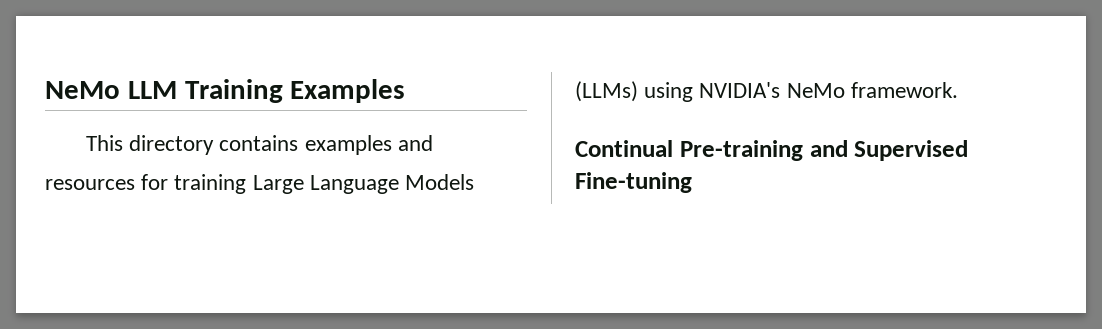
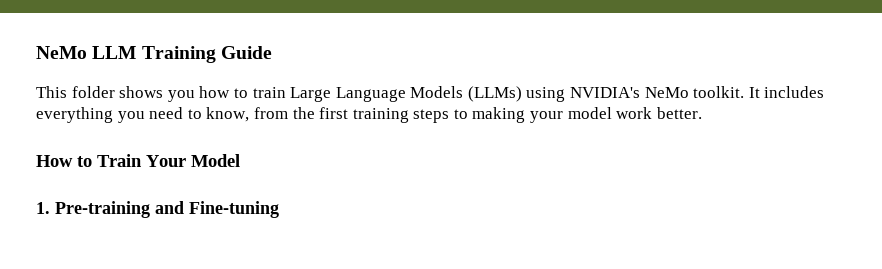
[290,79,406,103] Examples -> [220,46,272,59] Guide
[129,135,433,155] [45,174,247,194] directory contains examples and resources for training -> [71,86,286,102] folder shows you how to train
[850,82,958,98] [575,140,673,157] framework. // Continual -> [693,86,825,98] [36,107,702,123] [36,154,240,167] [36,202,50,214] toolkit. It includes everything you need to know, from the first training steps to making your model work better. // How to Train Your Model // 1.
[854,140,969,161] Supervised -> (184, 207) none

